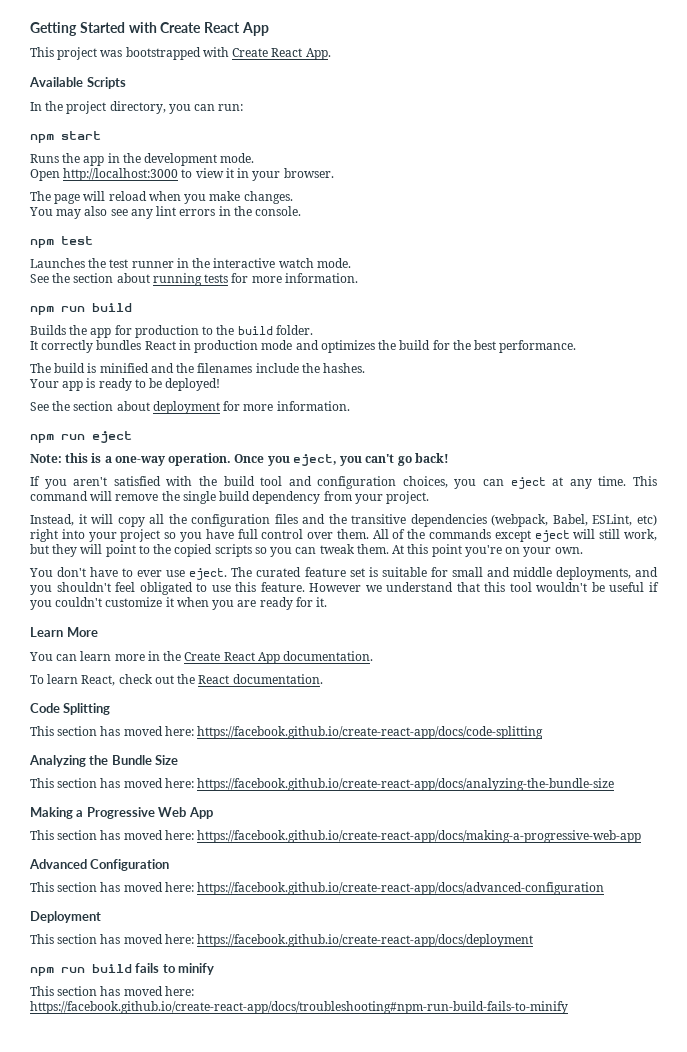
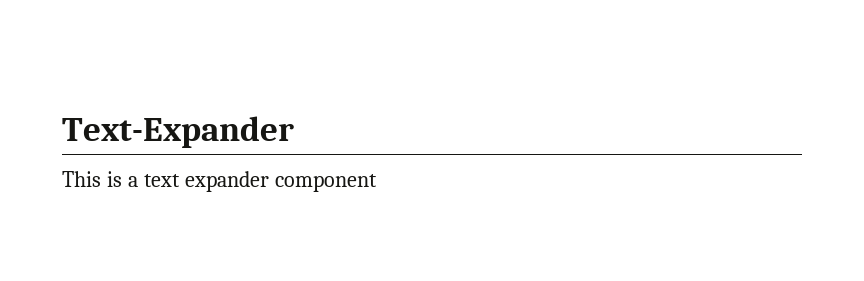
[30,22,269,36] [30,47,331,60] [29,77,126,89] [30,101,244,114] [30,131,101,143] [30,153,255,166] [30,168,334,181] [30,191,293,204] [29,206,302,219] [30,236,93,248] [30,258,351,268] [30,273,358,286] [30,303,132,315] [30,325,313,338] [30,340,577,353] [30,363,366,373] [29,378,221,391] [30,401,350,414] [30,431,132,443] [30,453,449,466] [30,476,657,489] [30,491,430,504] [30,514,657,527] [30,529,657,542] [30,544,583,557] [29,567,658,580] [30,582,659,595] [30,597,328,610] [30,627,98,637] [29,651,374,664] [30,674,323,686] [30,703,111,715] [30,726,544,739] [29,755,179,767] [30,778,615,791] [30,807,213,819] [30,830,642,843] [29,859,170,871] [30,882,605,895] [30,911,101,923] [30,934,534,947] [30,963,215,976] [30,986,194,996] [30,1001,568,1014] Getting Started with Create React App // This project was bootstrapped with Create React App. // Available Scripts // In the project directory, you can run: // npm start // Runs the app in the development mode. // Open http://localhost:3000 to view it in your browser. // The page will reload when you make changes. // You may also see any lint errors in the console. // npm test // Launches the test runner in the interactive watch mode. // See the section about running tests for more information. // npm run build // Builds the app for production to the build folder. // It correctly bundles React in production mode and optimizes the build for the best performance. // The build is minified and the filenames include the hashes. // Your app is ready to be deployed! // See the section about deployment for more information. // npm run eject // Note: this is a one-way operation. Once you eject, you can't go back! // If you aren't satisfied with the build tool and configuration choices, you can eject at any time. This command will remove the single build dependency from your project. // Instead, it will copy all the configuration files and the transitive dependencies (webpack, Babel, ESLint, etc) right into your project so you have full control over them. All of the commands except eject will still work, but they will point to the copied scripts so you can tweak them. At this point you're on your own. // You don't have to ever use eject. The curated feature set is suitable for small and middle deployments, and you shouldn't feel obligated to use this feature. However we understand that this tool wouldn't be useful if you couldn't customize it when you are ready for it. // Learn More // You can learn more in the Create React App documentation. // To learn React, check out the React documentation. // Code Splitting // This section has moved here: https://facebook.github.io/create-react-app/docs/code-splitting // Analyzing the Bundle Size // This section has moved here: https://facebook.github.io/create-react-app/docs/analyzing-the-bundle-size // Making a Progressive Web App // This section has moved here: https://facebook.github.io/create-react-app/docs/making-a-progressive-web-app // Advanced Configuration // This section has moved here: https://facebook.github.io/create-react-app/docs/advanced-configuration // Deployment // This section has moved here: https://facebook.github.io/create-react-app/docs/deployment // npm run build fails to minify // This section has moved here: https://facebook.github.io/create-react-app/docs/troubleshooting#npm-run-build-fails-to-minify -> [62,116,294,148] [62,171,377,192] Text-Expander // This is a text expander component

